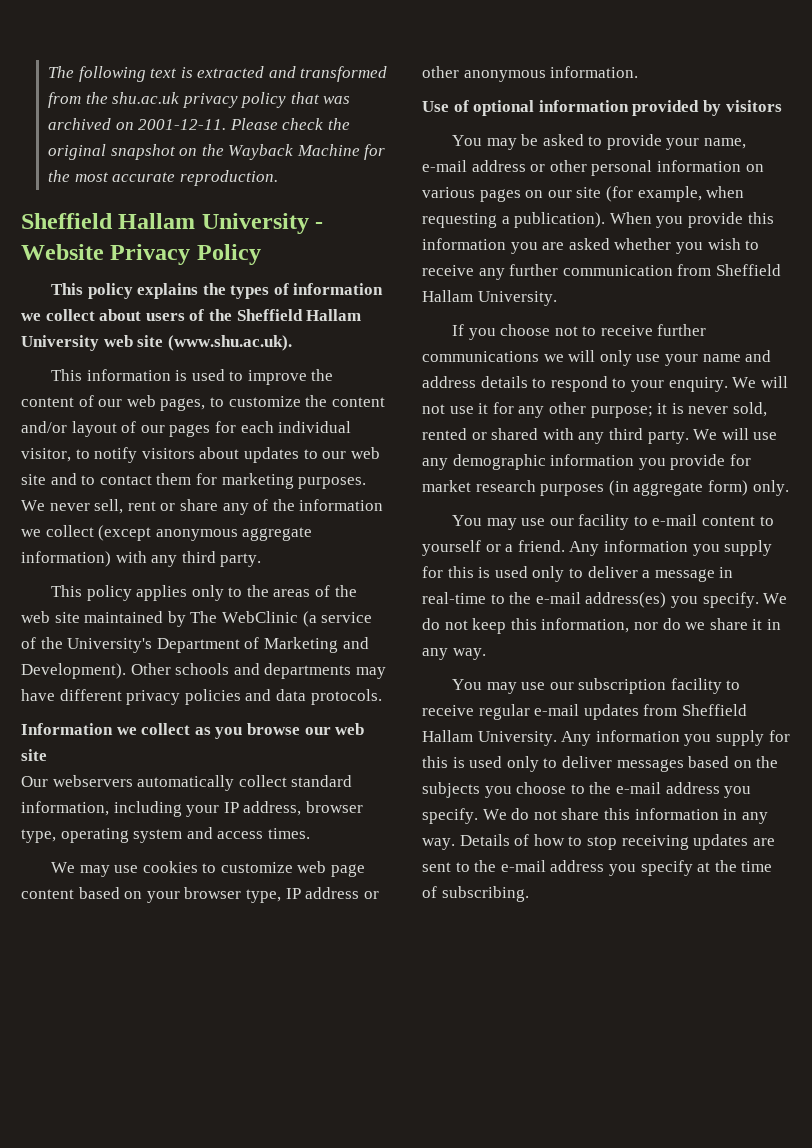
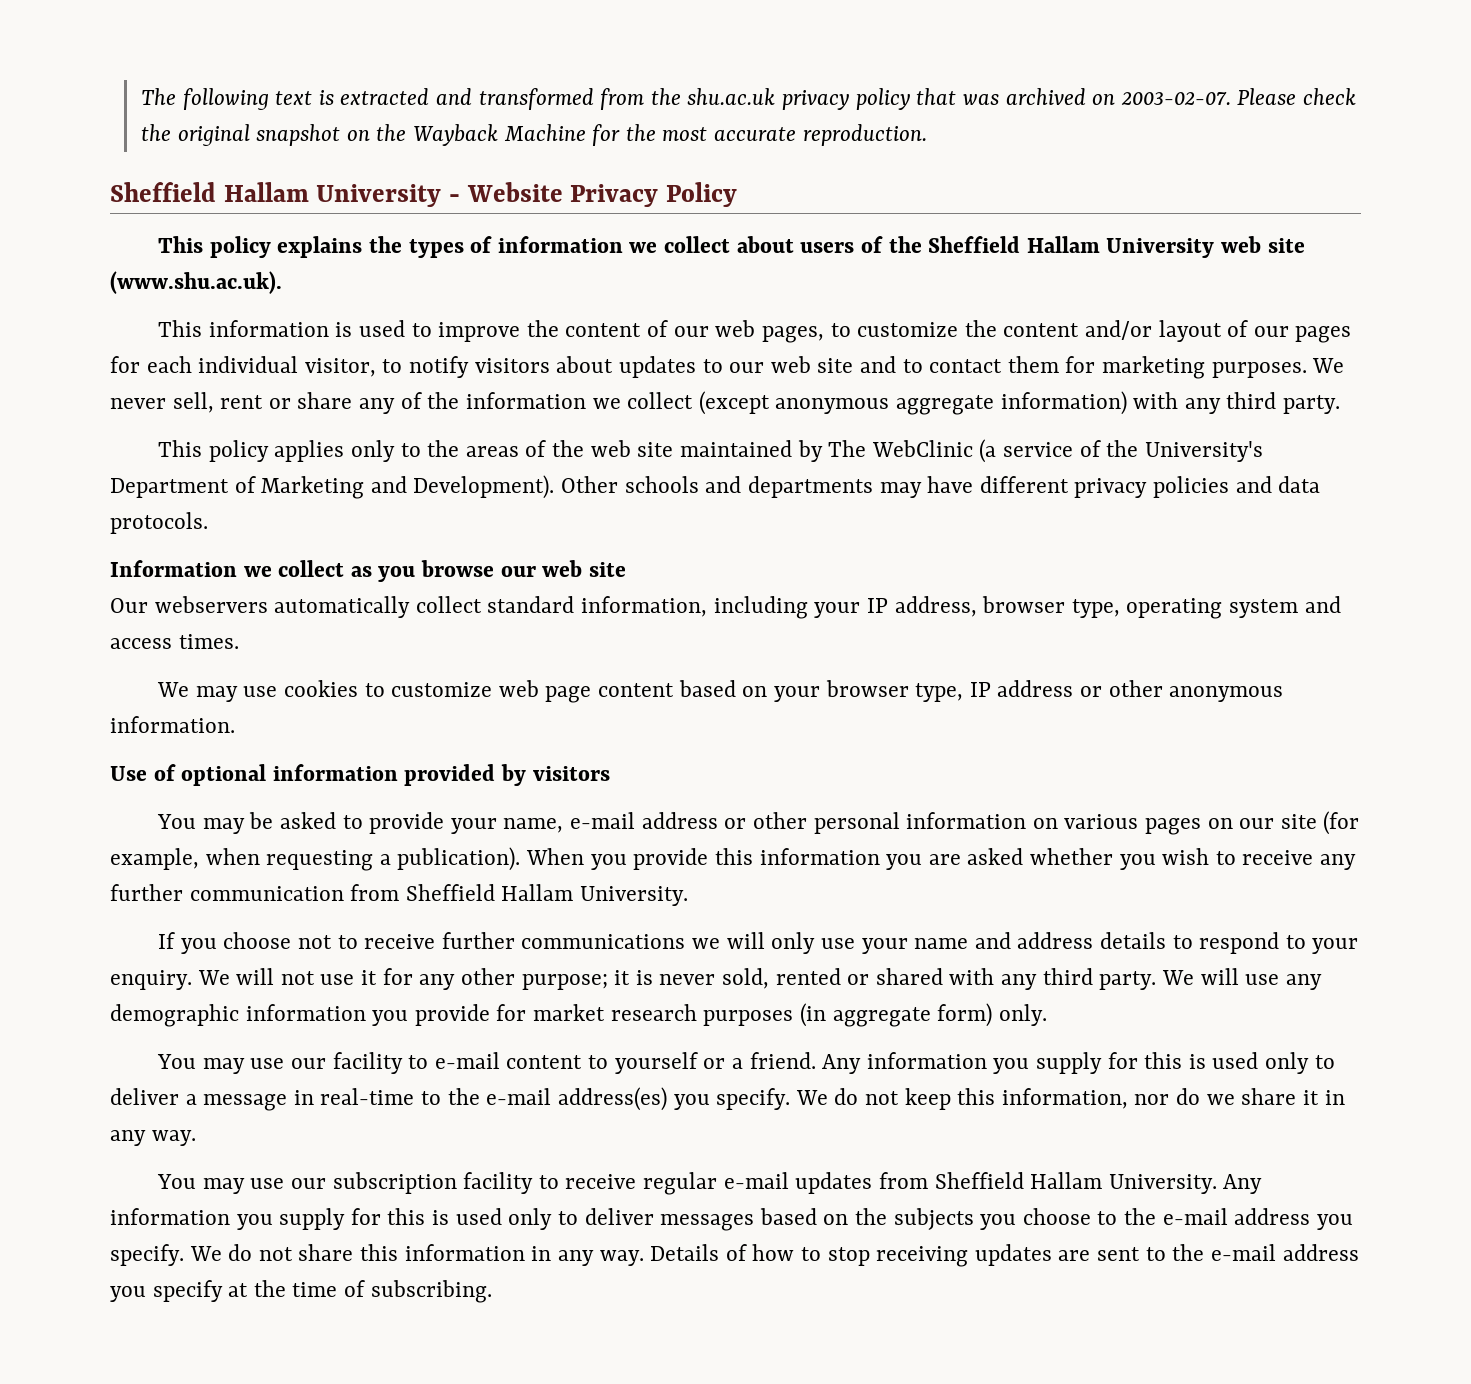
[138,119,227,130] 2001-12-11. -> [1120,91,1231,105] 2003-02-07.

